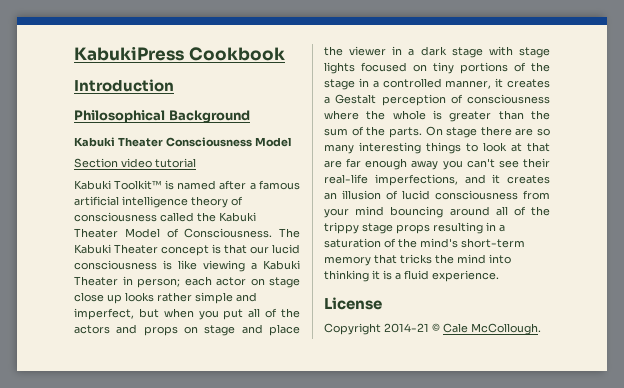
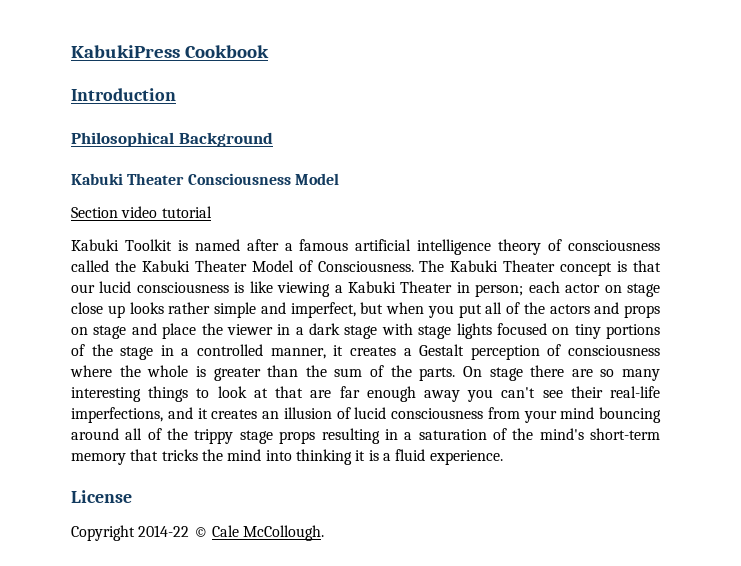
[114,180,162,190] Toolkit™ -> [124,239,172,251] Toolkit
[384,323,429,333] 2014-21 -> [138,525,190,537] 2014-22

